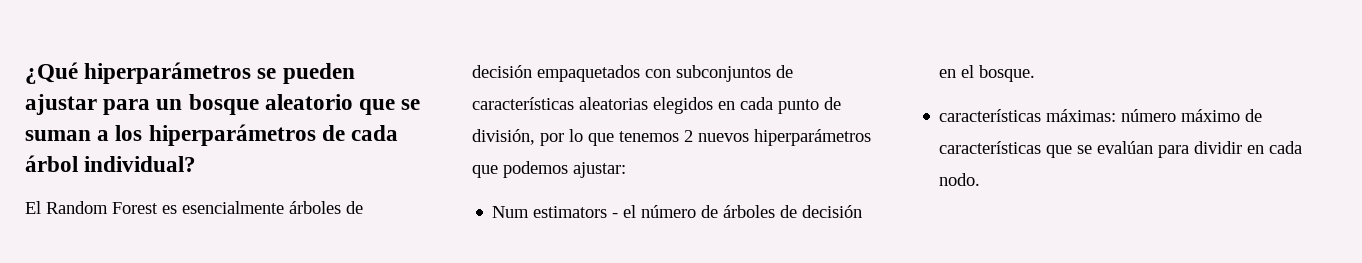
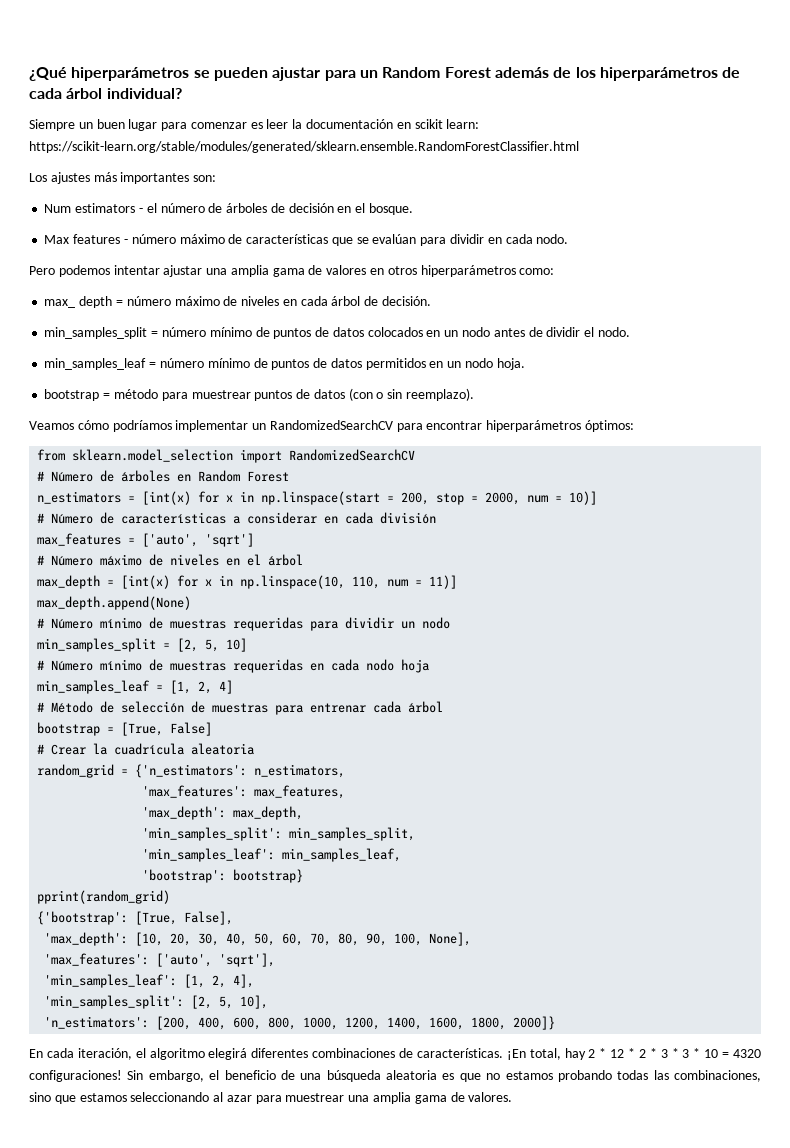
[188,94,421,115] [25,130,110,141] bosque aleatorio que se suman a -> [382,67,572,78] Random Forest además de
[25,201,363,214] [472,65,793,82] [472,97,841,114] [472,129,871,146] [472,161,626,178] El Random Forest es esencialmente árboles de decisión empaquetados con subconjuntos de características aleatorias elegidos en cada punto de división, por lo que tenemos 2 nuevos hiperparámetros que podemos ajustar: -> [29,119,480,131] [29,141,579,153] [29,172,217,184] Siempre un buen lugar para comenzar es leer la documentación en scikit learn: https://scikit-learn.org/stable/modules/generated/sklearn.ensemble.RandomForestClassifier.html // Los ajustes más importantes son:
[939,109,1117,122] características máximas: -> [44,234,128,244] Max features -
(981, 179) none -> [29,265,555,277] [44,296,431,308] [44,327,630,339] [44,358,525,370] [44,388,474,401] [29,420,635,432] [37,449,416,463] [37,470,290,482] [37,491,598,505] [37,512,437,524] [37,533,255,547] [37,554,304,566] [37,575,458,589] [37,596,192,610] [37,617,451,631] [37,638,248,652] [37,659,430,673] [37,680,234,694] [37,701,444,715] [37,722,213,736] [37,743,255,755] [37,764,346,778] [142,785,346,799] [142,806,304,820] [142,827,416,841] [142,848,402,862] [142,869,304,883] [37,890,171,904] [37,911,234,925] [44,932,472,946] [44,953,276,967] [44,974,255,988] [44,995,269,1009] [44,1016,556,1030] [29,1048,761,1060] [29,1070,761,1082] [29,1092,513,1104] // Pero podemos intentar ajustar una amplia gama de valores en otros hiperparámetros como: // max_ depth = número máximo de niveles en cada árbol de decisión. // min_samples_split = número mínimo de puntos de datos colocados en un nodo antes de dividir el nodo. // min_samples_leaf = número mínimo de puntos de datos permitidos en un nodo hoja. // bootstrap = método para muestrear puntos de datos (con o sin reemplazo). // Veamos cómo podríamos implementar un RandomizedSearchCV para encontrar hiperparámetros óptimos: // from sklearn.model_selection import RandomizedSearchCV // # Número de árboles en Random Forest // n_estimators = [int(x) for x in np.linspace(start = 200, stop = 2000, num = 10)] // # Número de características a considerar en cada división // max_features = ['auto', 'sqrt'] // # Número máximo de niveles en el árbol // max_depth = [int(x) for x in np.linspace(10, 110, num = 11)] // max_depth.append(None) // # Número mínimo de muestras requeridas para dividir un nodo // min_samples_split = [2, 5, 10] // # Número mínimo de muestras requeridas en cada nodo hoja // min_samples_leaf = [1, 2, 4] // # Método de selección de muestras para entrenar cada árbol // bootstrap = [True, False] // # Crear la cuadrícula aleatoria // random_grid = {'n_estimators': n_estimators, // 'max_features': max_features, // 'max_depth': max_depth, // 'min_samples_split': min_samples_split, // 'min_samples_leaf': min_samples_leaf, // 'bootstrap': bootstrap} // pprint(random_grid) // {'bootstrap': [True, False], // 'max_depth': [10, 20, 30, 40, 50, 60, 70, 80, 90, 100, None], // 'max_features': ['auto', 'sqrt'], // 'min_samples_leaf': [1, 2, 4], // 'min_samples_split': [2, 5, 10], // 'n_estimators': [200, 400, 600, 800, 1000, 1200, 1400, 1600, 1800, 2000]} // En cada iteración, el algoritmo elegirá diferentes combinaciones de características. ¡En total, hay 2 * 12 * 2 * 3 * 3 * 10 = 4320 configuraciones! Sin embargo, el beneficio de una búsqueda aleatoria es que no estamos probando todas las combinaciones, sino que estamos seleccionando al azar para muestrear una amplia gama de valores.

